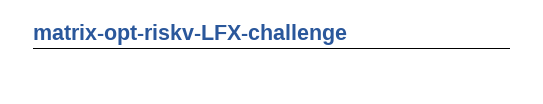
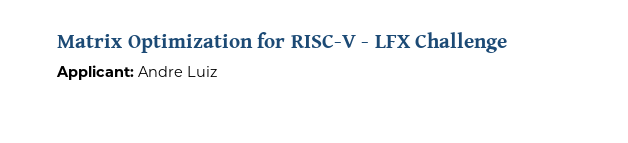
[33,24,347,45] matrix-opt-riskv-LFX-challenge -> [57,32,508,53] [56,65,217,80] Matrix Optimization for RISC-V - LFX Challenge // Applicant: Andre Luiz

